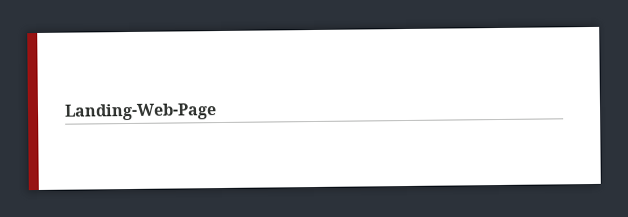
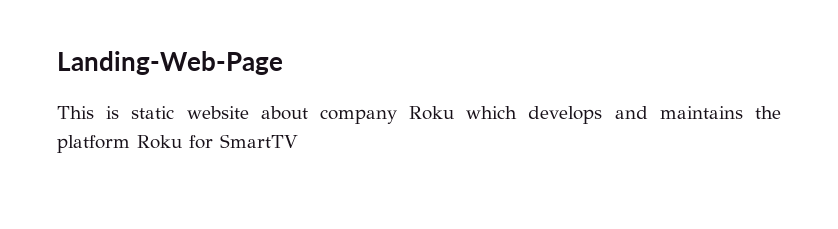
(217, 112) none -> [57,106,781,124] [57,134,298,153] // This is static website about company Roku which develops and maintains the platform Roku for SmartTV

